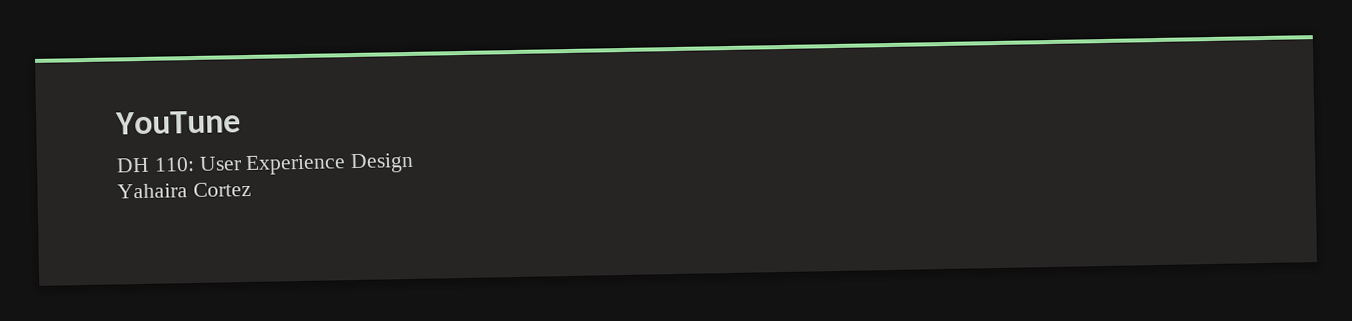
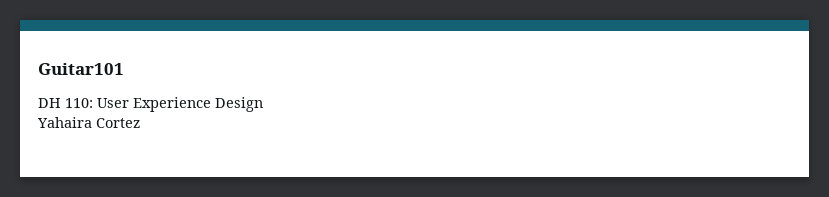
[115,110,241,135] YouTune -> [38,63,124,75] Guitar101

